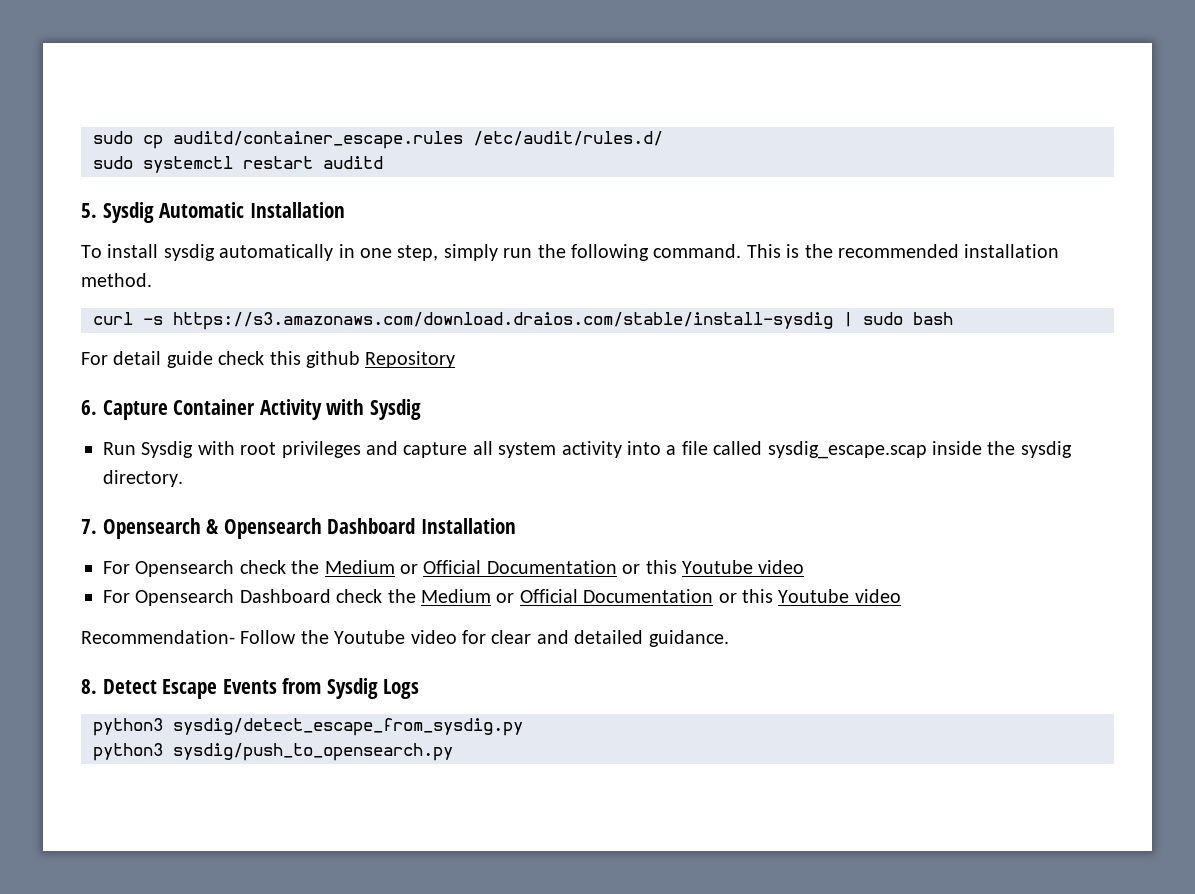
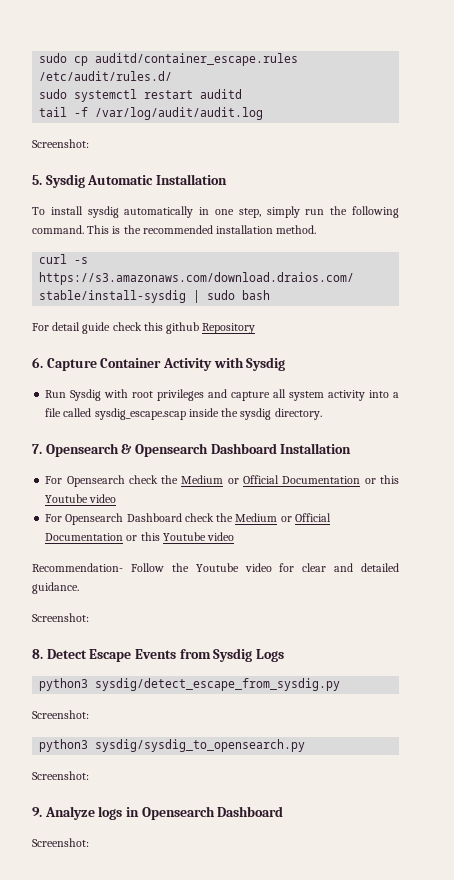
(383, 162) none -> [39,107,264,120] [32,139,89,148] // tail -f /var/log/audit/audit.log // Screenshot:
(729, 638) none -> [32,613,89,622] // Screenshot:
[93,743,453,761] // python3 sysdig/push_to_opensearch.py -> [32,710,89,719] [39,739,306,752] [32,771,89,780] [32,806,284,820] [32,838,89,847] // Screenshot: // python3 sysdig/sysdig_to_opensearch.py // Screenshot: // 9. Analyze logs in Opensearch Dashboard // Screenshot:

